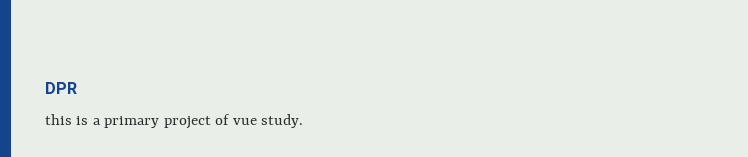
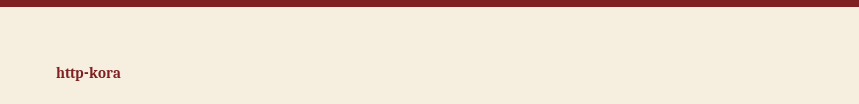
[45,82,77,94] [45,114,304,129] DPR // this is a primary project of vue study. -> [56,66,121,81] http-kora

